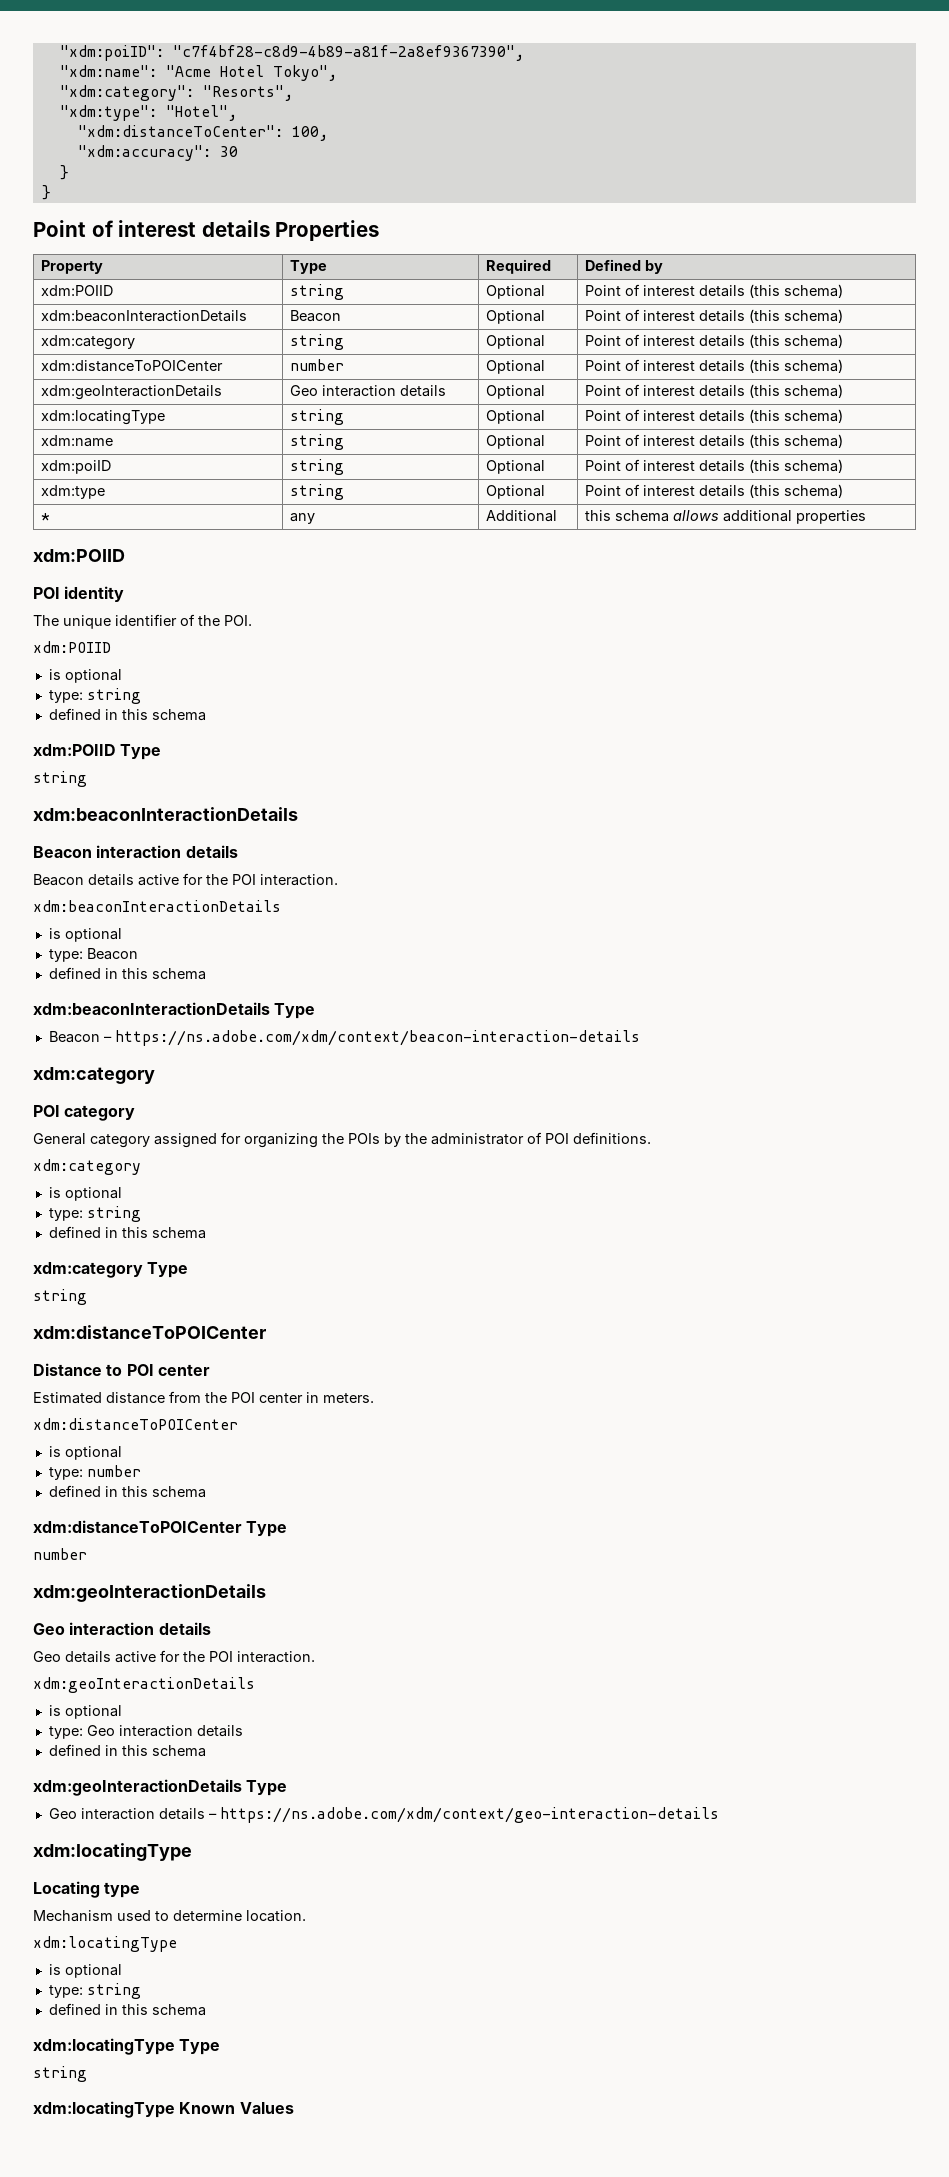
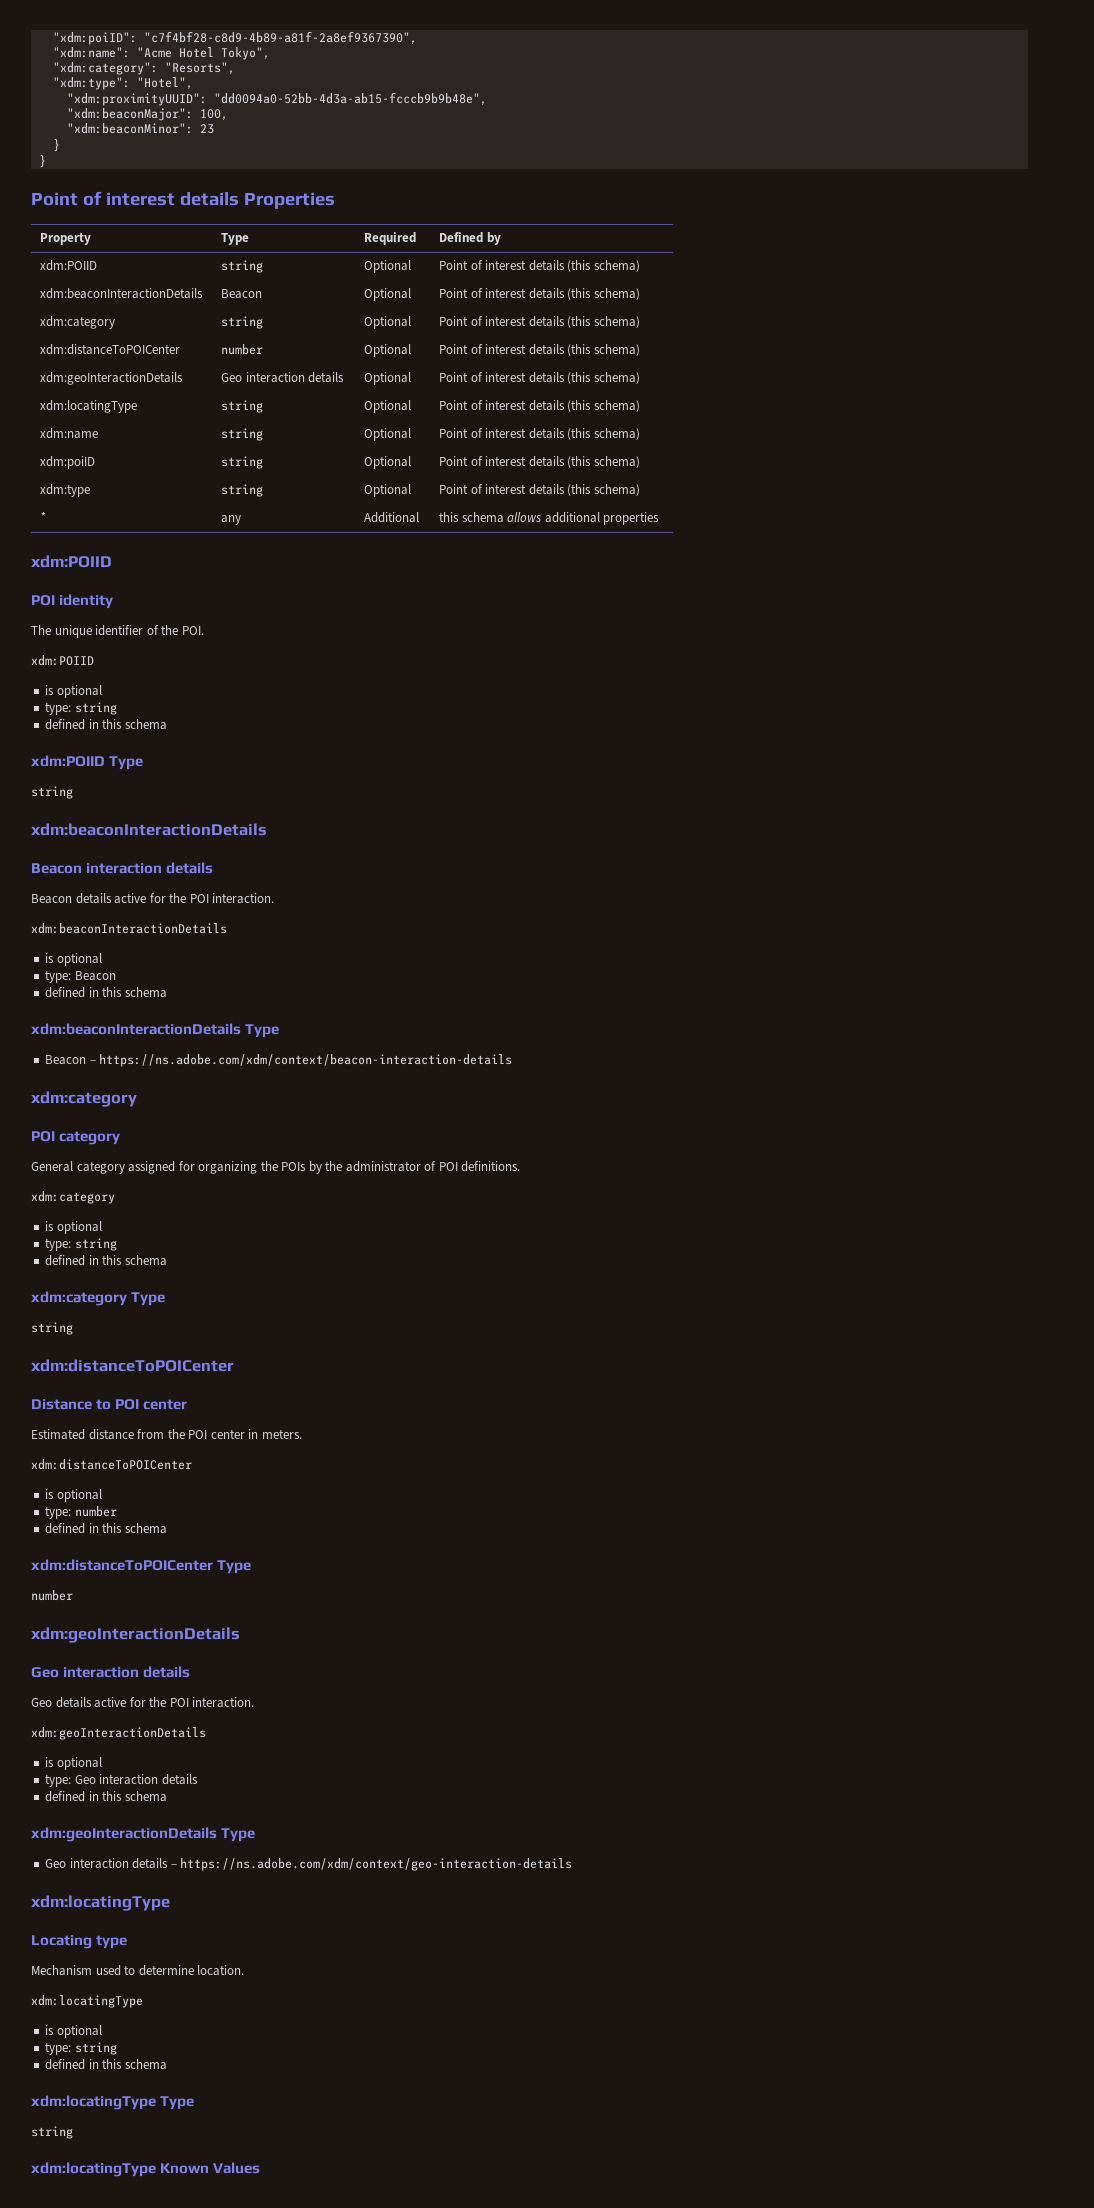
[77,125,283,137] "xdm:distanceToCenter": -> [66,92,487,106] [66,108,193,121] "xdm:proximityUUID": "dd0094a0-52bb-4d3a-ab15-fcccb9b9b48e", // "xdm:beaconMajor":
[77,145,238,161] "xdm:accuracy": 30 -> [66,123,214,134] "xdm:beaconMinor": 23

